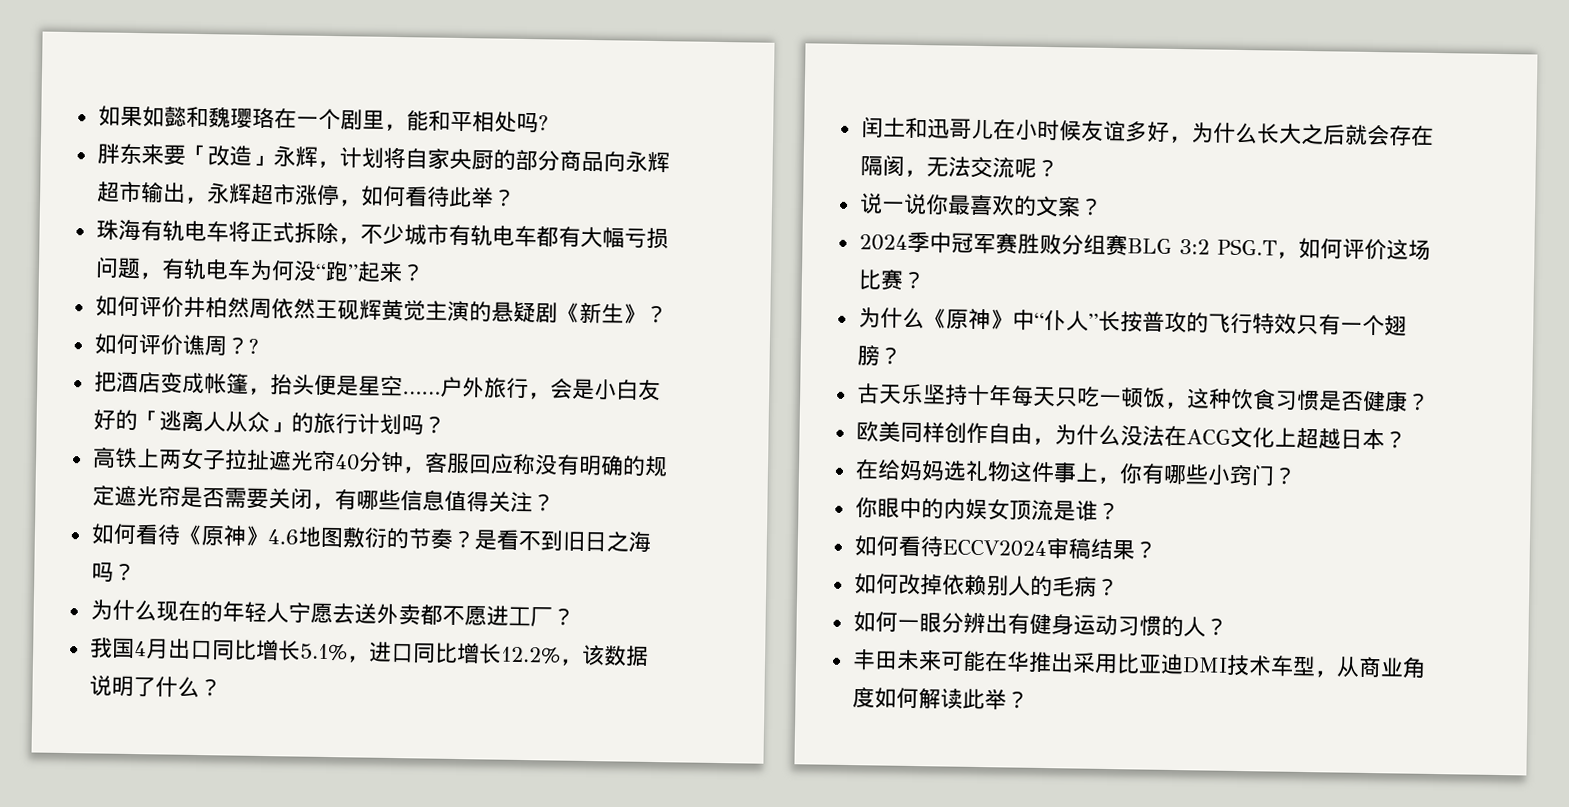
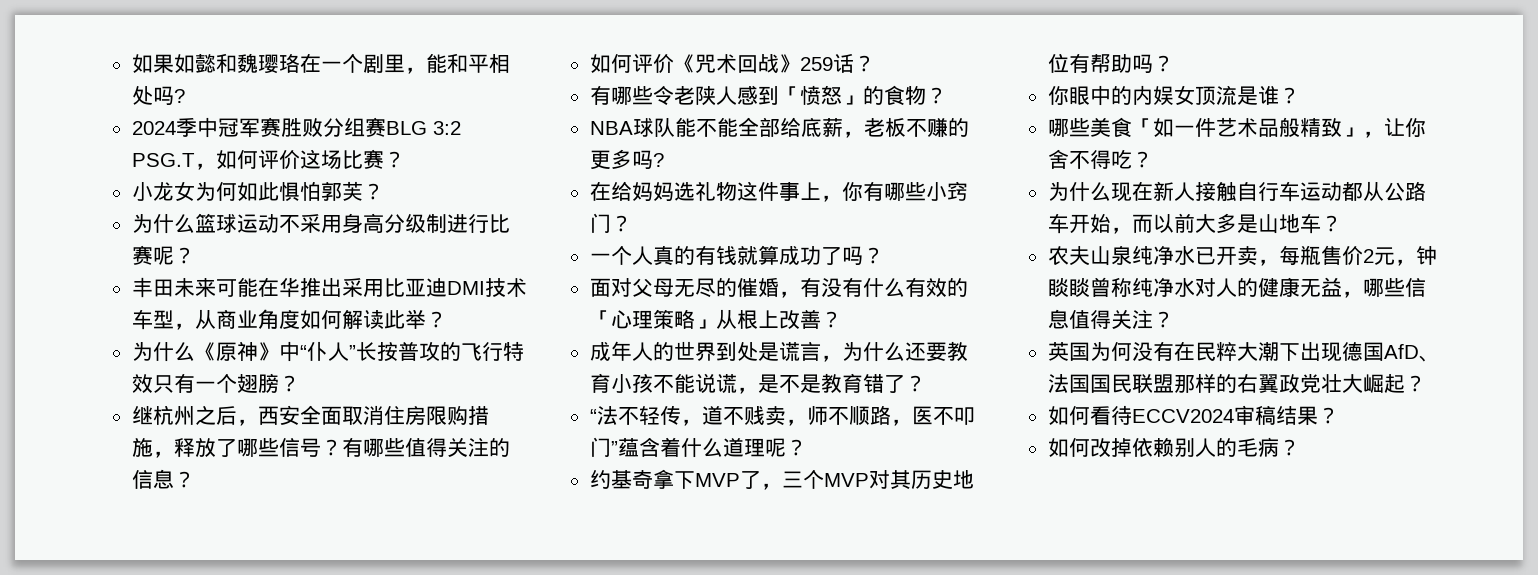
[96,143,670,174] [96,181,516,209] [95,219,669,249] [94,256,425,283] [94,295,668,324] [93,333,259,356] [93,371,661,402] [92,409,446,436] [91,447,668,478] [91,485,555,513] [90,523,652,553] [90,561,136,583] [89,599,575,628] [89,637,649,667] [88,675,222,698] [860,116,1434,146] [859,154,1059,179] [858,193,1103,218] // 胖东来要「改造」永辉，计划将自家央厨的部分商品向永辉超市输出，永辉超市涨停，如何看待此举？ // 珠海有轨电车将正式拆除，不少城市有轨电车都有大幅亏损问题，有轨电车为何没“跑”起来？ // 如何评价井柏然周依然王砚辉黄觉主演的悬疑剧《新生》？ // 如何评价谯周？? // 把酒店变成帐篷，抬头便是星空……户外旅行，会是小白友好的「逃离人从众」的旅行计划吗？ // 高铁上两女子拉扯遮光帘40分钟，客服回应称没有明确的规定遮光帘是否需要关闭，有哪些信息值得关注？ // 如何看待《原神》4.6地图敷衍的节奏？是看不到旧日之海吗？ // 为什么现在的年轻人宁愿去送外卖都不愿进工厂？ // 我国4月出口同比增长5.1%，进口同比增长12.2%，该数据说明了什么？ // 闰土和迅哥儿在小时候友谊多好，为什么长大之后就会存在隔阂，无法交流呢？ // 说一说你最喜欢的文案？ -> (185, 96) none
[857,307,1407,336] [856,345,902,366] [856,383,1430,412] [855,421,1407,450] [854,459,1297,487] [854,497,1120,522] [853,535,1157,561] [853,573,1119,598] [852,611,1206,637] 为什么《原神》中“仆人”长按普攻的飞行特效只有一个翅膀？ // 古天乐坚持十年每天只吃一顿饭，这种饮食习惯是否健康？ // 欧美同样创作自由，为什么没法在ACG文化上超越日本？ // 在给妈妈选礼物这件事上，你有哪些小窍门？ // 你眼中的内娱女顶流是谁？ // 如何看待ECCV2024审稿结果？ // 如何改掉依赖别人的毛病？ // 如何一眼分辨出有健身运动习惯的人 -> [131,181,384,202] [131,213,510,234] [131,245,174,265] 小龙女为何如此惧怕郭芙？ // 为什么篮球运动不采用身高分级制进行比赛呢
(1029, 700) none -> [131,341,524,362] [131,373,300,393] [131,405,489,426] [131,437,510,458] [131,469,195,489] [589,54,875,73] [589,85,947,106] [589,117,969,138] [589,149,664,170] [589,181,968,202] [589,213,632,233] [589,245,884,266] [589,277,968,298] [589,309,842,330] [589,341,968,362] [589,373,926,394] [589,405,975,426] [589,437,807,458] [589,469,974,490] [1047,53,1174,73] [1047,85,1300,106] [1047,117,1426,138] [1047,149,1153,169] [1047,181,1426,202] [1047,213,1342,234] [1047,245,1437,266] [1047,277,1426,298] [1047,309,1174,329] [1047,341,1440,362] [1047,374,1426,394] [1047,405,1339,425] [1047,437,1300,457] // 为什么《原神》中“仆人”长按普攻的飞行特效只有一个翅膀？ // 继杭州之后，西安全面取消住房限购措施，释放了哪些信号？有哪些值得关注的信息？ // 如何评价《咒术回战》259话？ // 有哪些令老陕人感到「愤怒」的食物？ // NBA球队能不能全部给底薪，老板不赚的更多吗? // 在给妈妈选礼物这件事上，你有哪些小窍门？ // 一个人真的有钱就算成功了吗？ // 面对父母无尽的催婚，有没有什么有效的「心理策略」从根上改善？ // 成年人的世界到处是谎言，为什么还要教育小孩不能说谎，是不是教育错了？ // “法不轻传，道不贱卖，师不顺路，医不叩门”蕴含着什么道理呢？ // 约基奇拿下MVP了，三个MVP对其历史地位有帮助吗？ // 你眼中的内娱女顶流是谁？ // 哪些美食「如一件艺术品般精致」，让你舍不得吃？ // 为什么现在新人接触自行车运动都从公路车开始，而以前大多是山地车？ // 农夫山泉纯净水已开卖，每瓶售价2元，钟睒睒曾称纯净水对人的健康无益，哪些信息值得关注？ // 英国为何没有在民粹大潮下出现德国AfD、法国国民联盟那样的右翼政党壮大崛起？ // 如何看待ECCV2024审稿结果？ // 如何改掉依赖别人的毛病？

